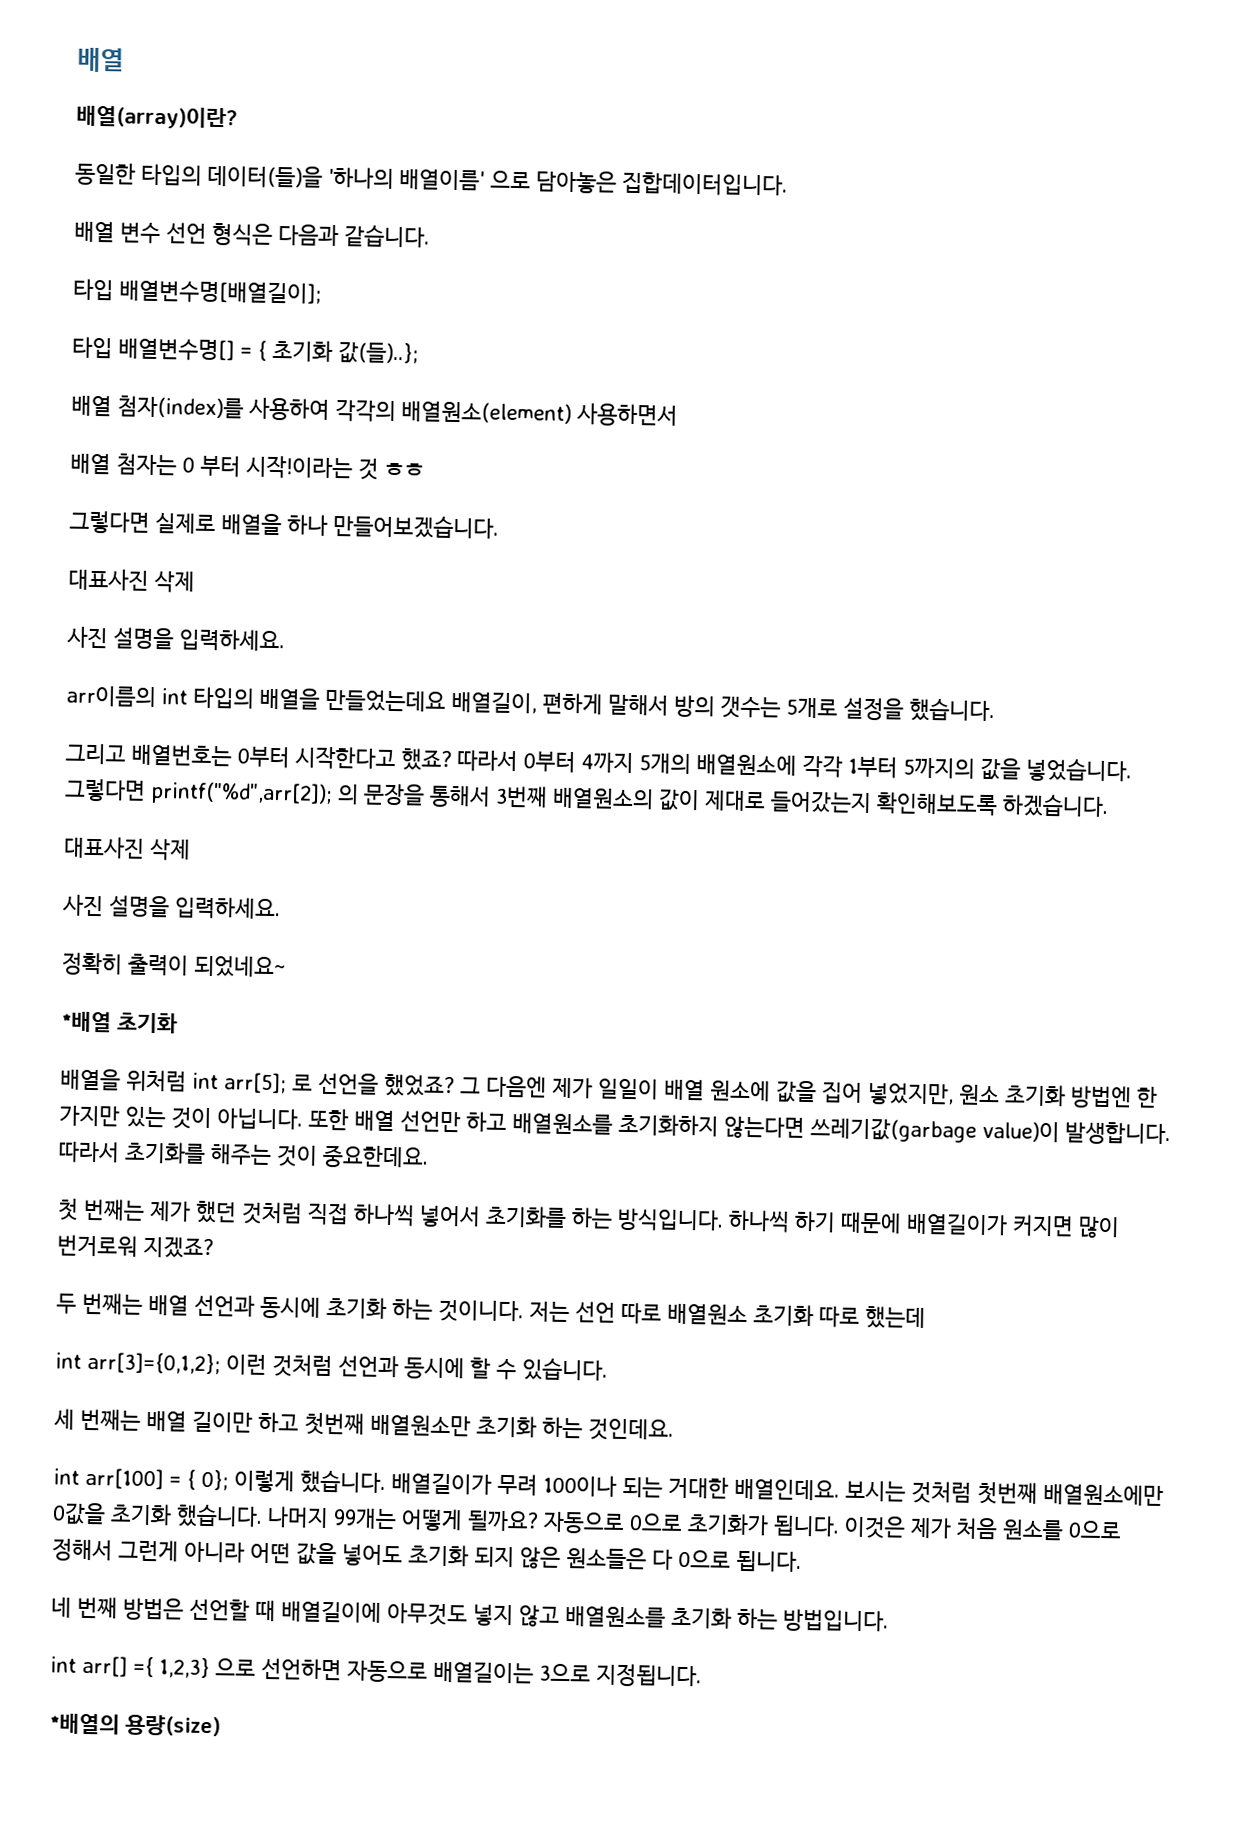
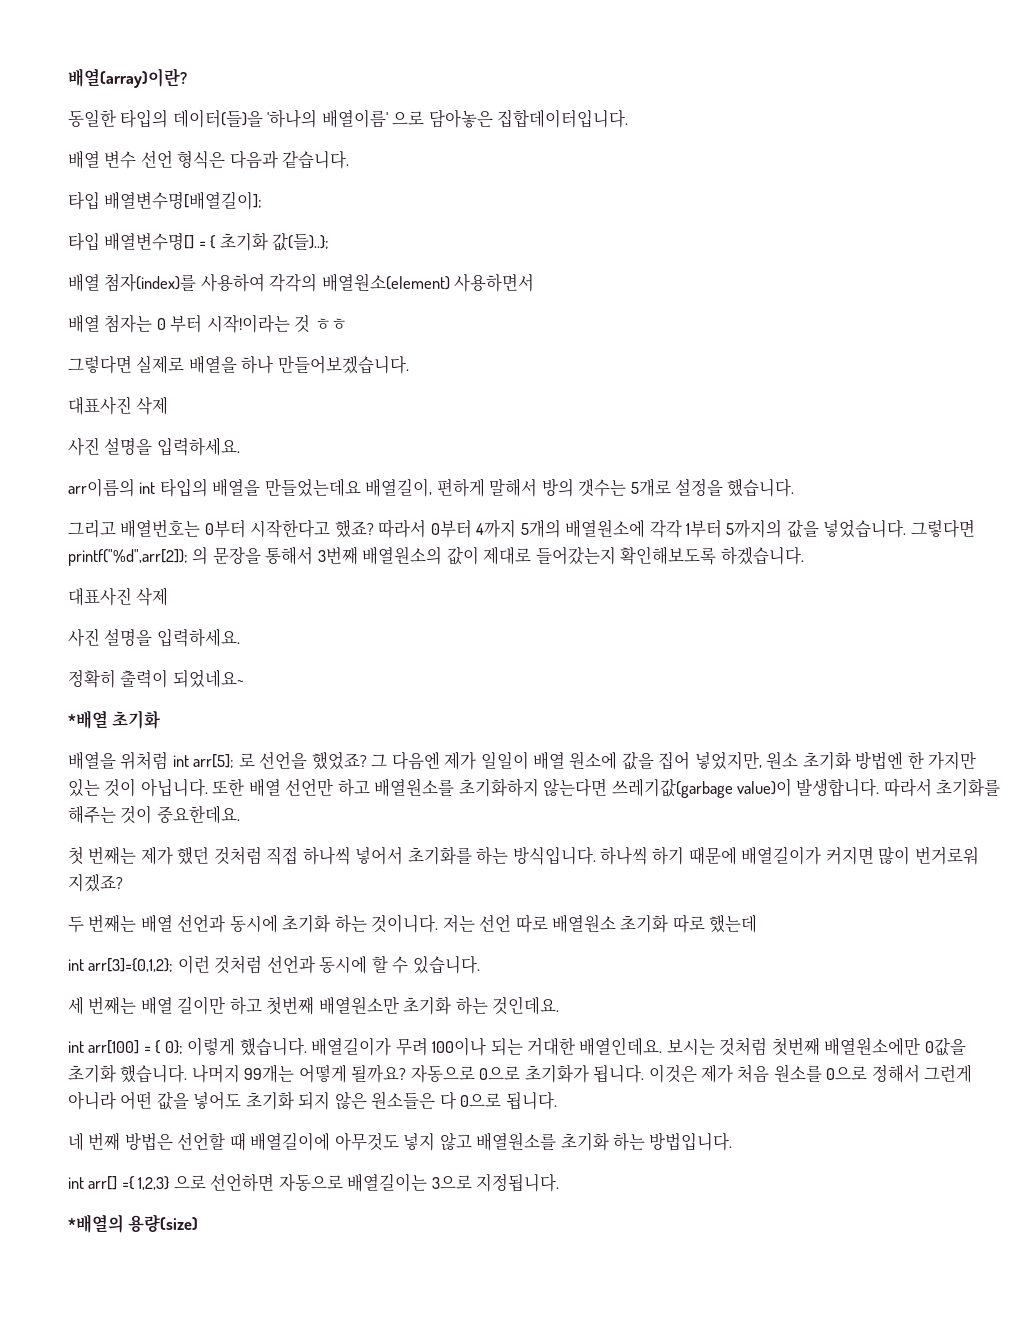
[77,47,124,73] 배열 // -> (68, 78) none

